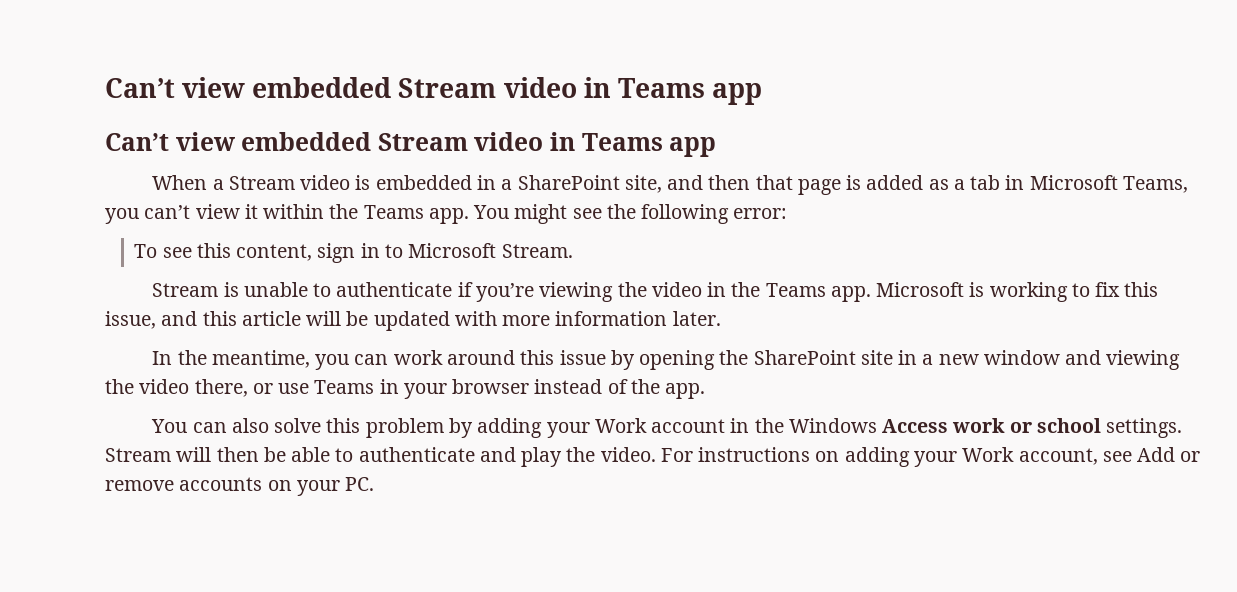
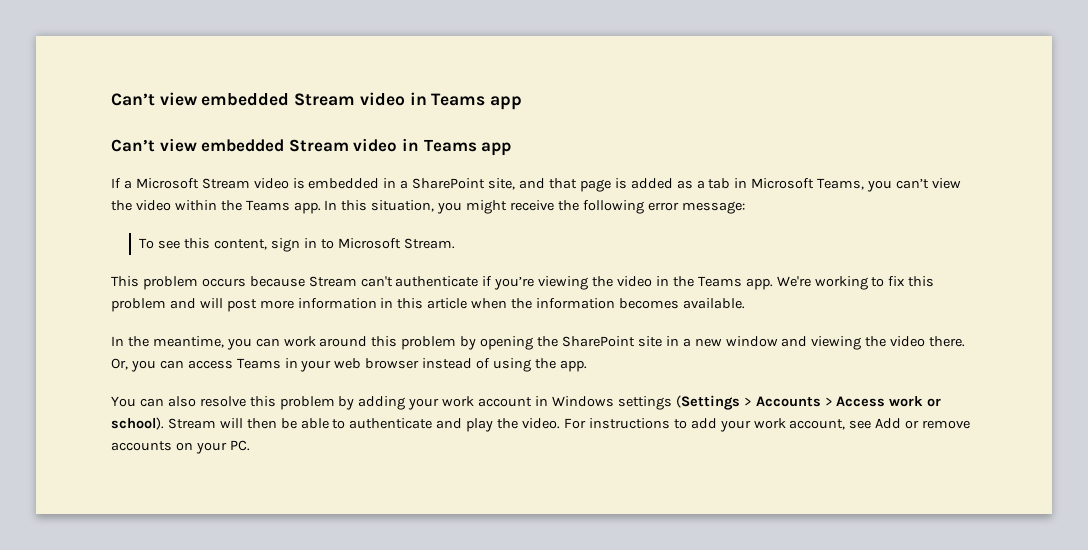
[152,175,224,190] When a -> [111,178,199,189] If a Microsoft
[708,175,751,190] then -> (546, 183) none
[244,204,258,219] it -> [111,200,171,211] the video
[473,204,788,224] You might see the following error: -> [324,200,745,214] In this situation, you might receive the following error message:
[152,282,332,297] Stream is unable to -> [111,276,393,290] This problem occurs because Stream can't
[876,282,985,297] Microsoft is -> [776,276,811,287] We're
[105,311,721,331] issue, and this article will be updated with more information later. -> [111,298,745,312] problem and will post more information in this article when the information becomes available.
[559,350,606,365] issue -> [401,336,457,350] problem
[194,379,310,397] there, or use -> [929,336,966,347] [111,358,233,372] there. Or, you can access
(447, 391) none -> [334,358,362,369] web
(628, 386) none -> [493,358,532,372] using
[274,418,322,433] solve -> [199,396,246,407] resolve
[594,418,647,433] Work -> [442,396,475,407] work
[754,418,877,433] the Windows -> [551,395,833,410] Windows settings (Settings > Accounts >
[1036,418,1183,438] school settings. -> [111,417,164,430] school).
[815,447,1015,467] on adding your Work -> [673,418,786,432] to add your work

